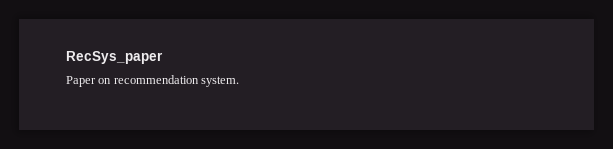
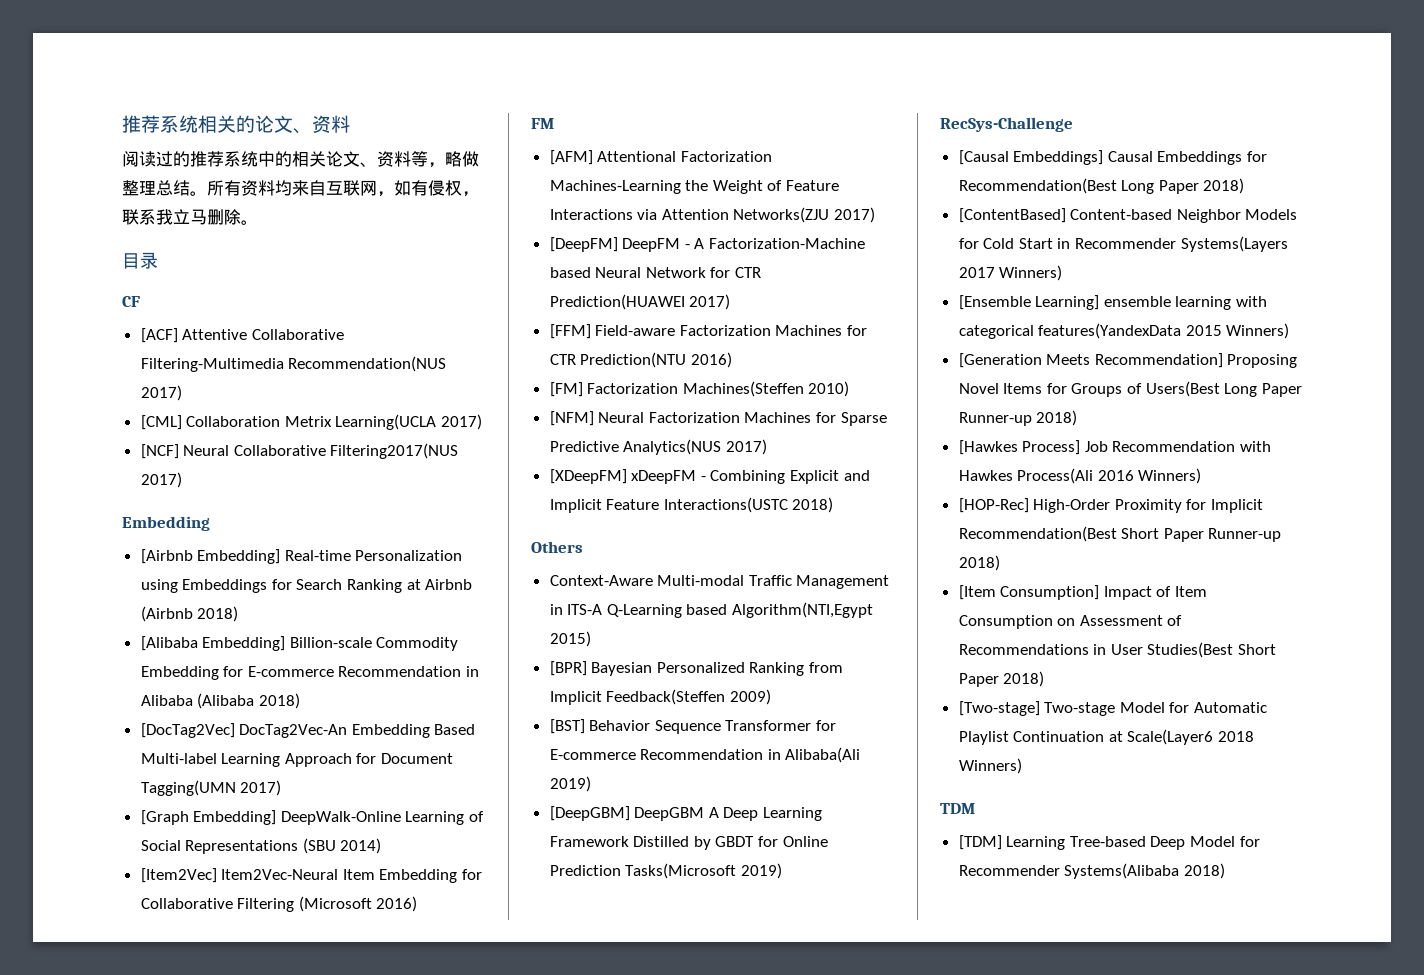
[66,51,163,64] [66,75,240,87] RecSys_paper // Paper on recommendation system. -> [122,115,350,134] [122,151,479,168] [122,180,479,197] [122,209,258,225] [122,252,158,269] [122,296,140,307] [140,328,344,343] [140,356,447,372] [140,385,182,401] [140,414,483,430] [140,443,459,459] [140,472,182,488] [122,516,210,531] [140,549,463,564] [140,579,473,593] [140,606,239,622] [140,636,459,651] [140,666,480,680] [140,693,300,709] [140,723,476,738] [140,753,454,767] [140,780,282,796] [140,810,485,825] [140,838,382,854] [140,868,483,883] [140,896,418,912] [531,118,554,129] [549,150,772,165] [549,180,840,194] [549,207,876,223] [549,237,866,252] [549,267,762,278] [549,294,731,310] [549,324,868,339] [549,352,732,368] [549,381,850,397] [549,411,887,426] [549,439,767,455] [549,469,870,484] [549,497,834,513] [531,541,583,553] [549,575,890,589] [549,602,874,618] [549,631,591,647] [549,661,844,676] [549,689,771,705] [549,719,837,734] [549,747,861,763] [549,776,591,792] [549,806,823,821] [549,836,828,850] [549,863,782,879] [940,117,1073,132] [958,150,1268,165] [958,178,1245,194] [958,208,1298,223] [958,236,1288,252] [958,265,1063,281] [958,295,1268,310] [958,323,1290,339] [958,353,1298,368] [958,381,1302,397] [958,410,1078,426] [958,440,1272,455] [958,468,1202,484] [958,498,1264,513] [958,526,1282,542] [958,555,1000,571] [958,585,1208,600] [958,615,1183,629] [958,642,1277,658] [958,671,1045,687] [958,701,1268,716] [958,729,1255,745] [958,758,1022,774] [940,803,975,814] [958,835,1260,850] [958,863,1225,879] 推荐系统相关的论文、资料 // 阅读过的推荐系统中的相关论文、资料等，略做整理总结。所有资料均来自互联网，如有侵权，联系我立马删除。 // 目录 // CF // [ACF] Attentive Collaborative Filtering-Multimedia Recommendation(NUS 2017) // [CML] Collaboration Metrix Learning(UCLA 2017) // [NCF] Neural Collaborative Filtering2017(NUS 2017) // Embedding // [Airbnb Embedding] Real-time Personalization using Embeddings for Search Ranking at Airbnb (Airbnb 2018) // [Alibaba Embedding] Billion-scale Commodity Embedding for E-commerce Recommendation in Alibaba (Alibaba 2018) // [DocTag2Vec] DocTag2Vec-An Embedding Based Multi-label Learning Approach for Document Tagging(UMN 2017) // [Graph Embedding] DeepWalk-Online Learning of Social Representations (SBU 2014) // [Item2Vec] Item2Vec-Neural Item Embedding for Collaborative Filtering (Microsoft 2016) // FM // [AFM] Attentional Factorization Machines-Learning the Weight of Feature Interactions via Attention Networks(ZJU 2017) // [DeepFM] DeepFM - A Factorization-Machine based Neural Network for CTR Prediction(HUAWEI 2017) // [FFM] Field-aware Factorization Machines for CTR Prediction(NTU 2016) // [FM] Factorization Machines(Steffen 2010) // [NFM] Neural Factorization Machines for Sparse Predictive Analytics(NUS 2017) // [XDeepFM] xDeepFM - Combining Explicit and Implicit Feature Interactions(USTC 2018) // Others // Context-Aware Multi-modal Traffic Management in ITS-A Q-Learning based Algorithm(NTI,Egypt 2015) // [BPR] Bayesian Personalized Ranking from Implicit Feedback(Steffen 2009) // [BST] Behavior Sequence Transformer for E-commerce Recommendation in Alibaba(Ali 2019) // [DeepGBM] DeepGBM A Deep Learning Framework Distilled by GBDT for Online Prediction Tasks(Microsoft 2019) // RecSys-Challenge // [Causal Embeddings] Causal Embeddings for Recommendation(Best Long Paper 2018) // [ContentBased] Content-based Neighbor Models for Cold Start in Recommender Systems(Layers 2017 Winners) // [Ensemble Learning] ensemble learning with categorical features(YandexData 2015 Winners) // [Generation Meets Recommendation] Proposing Novel Items for Groups of Users(Best Long Paper Runner-up 2018) // [Hawkes Process] Job Recommendation with Hawkes Process(Ali 2016 Winners) // [HOP-Rec] High-Order Proximity for Implicit Recommendation(Best Short Paper Runner-up 2018) // [Item Consumption] Impact of Item Consumption on Assessment of Recommendations in User Studies(Best Short Paper 2018) // [Two-stage] Two-stage Model for Automatic Playlist Continuation at Scale(Layer6 2018 Winners) // TDM // [TDM] Learning Tree-based Deep Model for Recommender Systems(Alibaba 2018)

